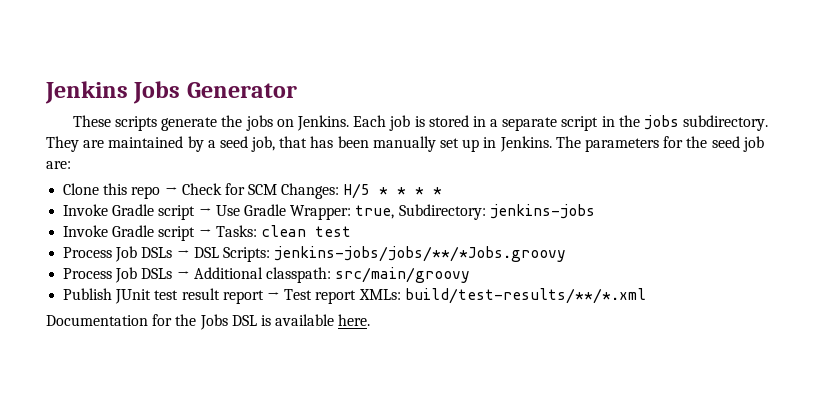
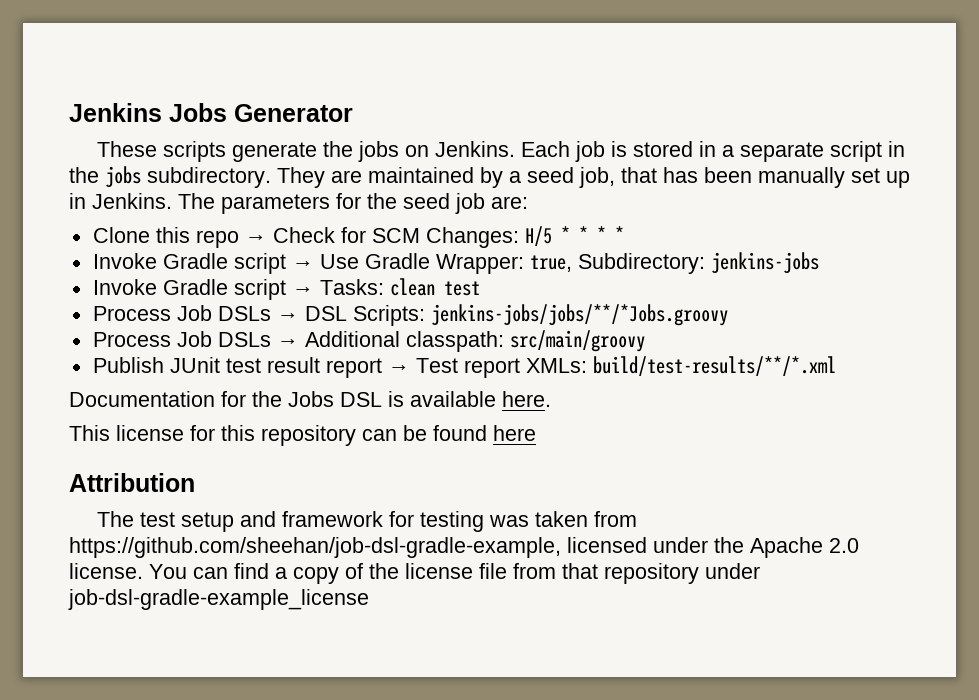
(371, 320) none -> [69,425,536,446] [69,473,195,492] [96,511,637,532] [69,537,859,558] [69,563,760,584] [68,589,369,610] // This license for this repository can be found here // Attribution // The test setup and framework for testing was taken from https://github.com/sheehan/job-dsl-gradle-example, licensed under the Apache 2.0 license. You can find a copy of the license file from that repository under job-dsl-gradle-example_license

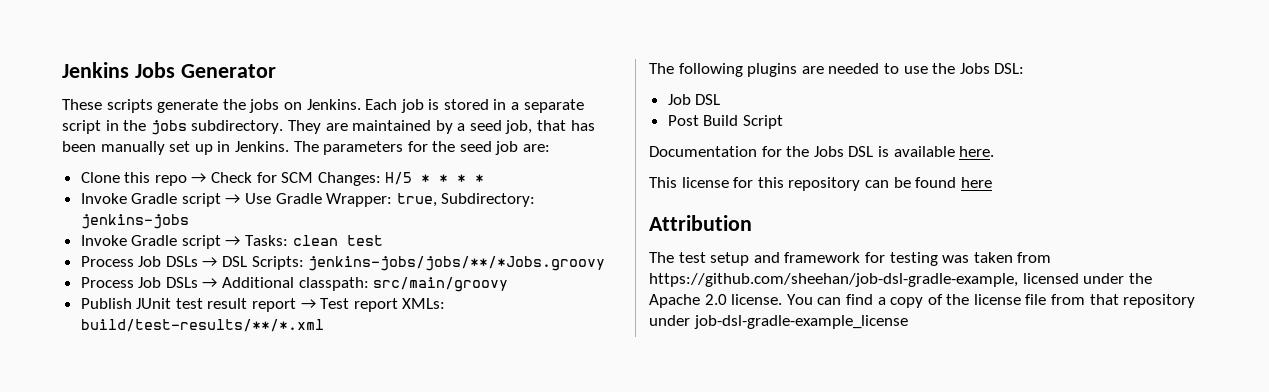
(836, 366) none -> [649,63,1025,77] [667,94,721,105] [667,115,783,129] // The following plugins are needed to use the Jobs DSL: // Job DSL // Post Build Script

